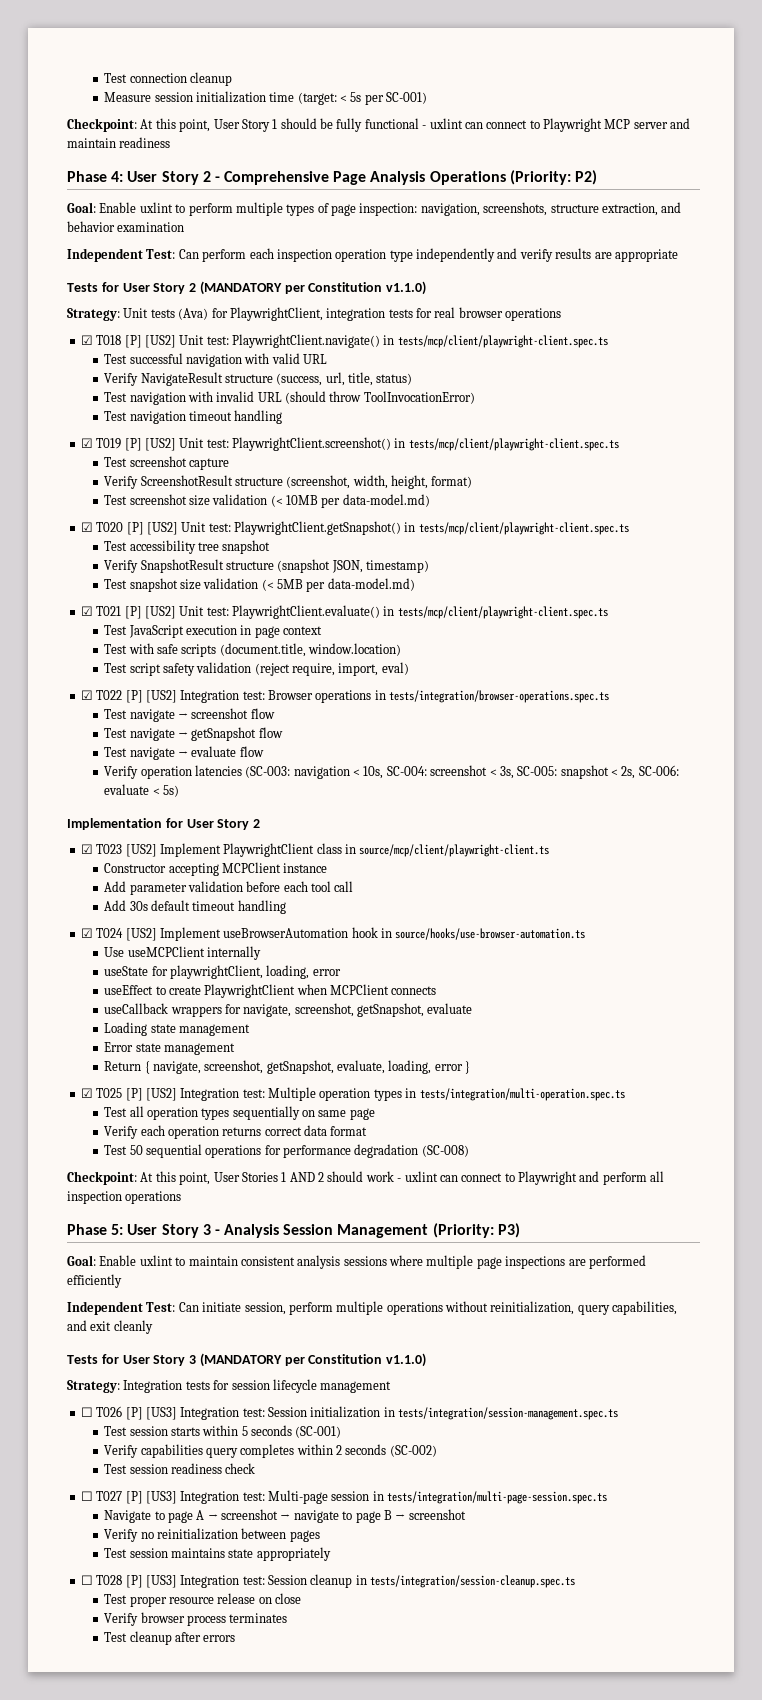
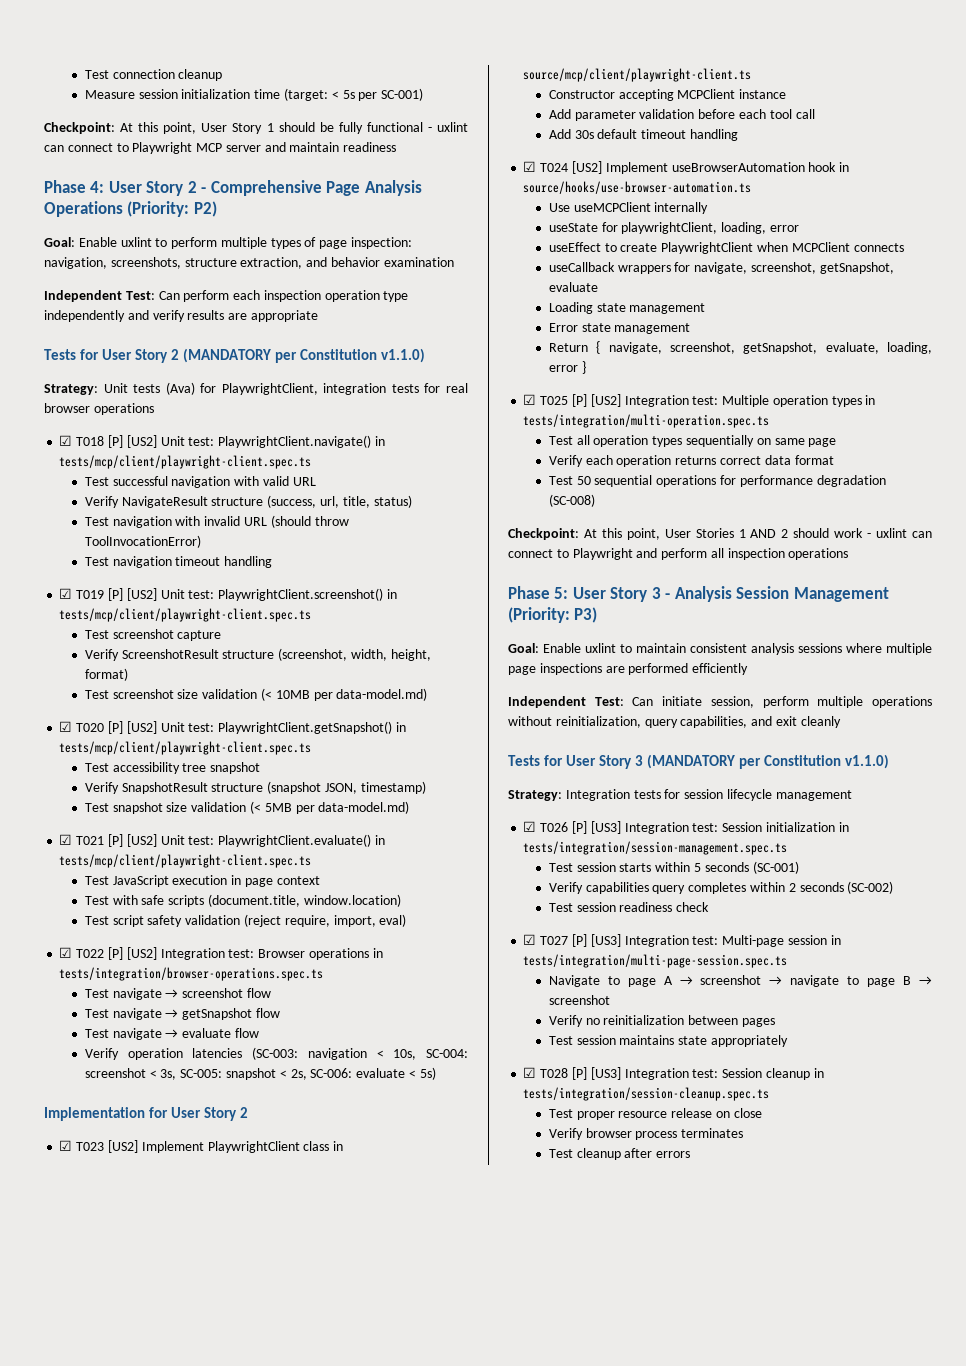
[80,1407,93,1417] ☐ -> [523,821,537,832] ☑
[80,1491,93,1501] ☐ -> [523,934,537,945] ☑
[80,1575,93,1585] ☐ -> [523,1067,537,1078] ☑

